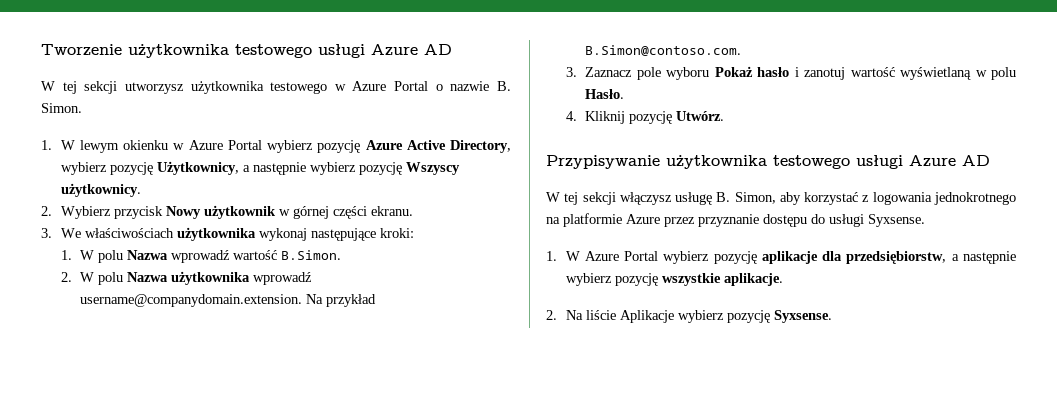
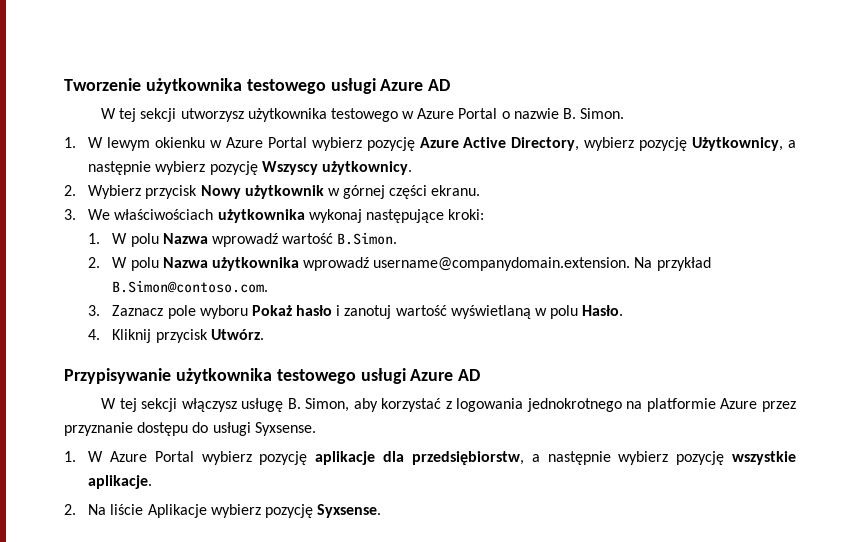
[629,111,673,124] pozycję -> [155,329,208,343] przycisk

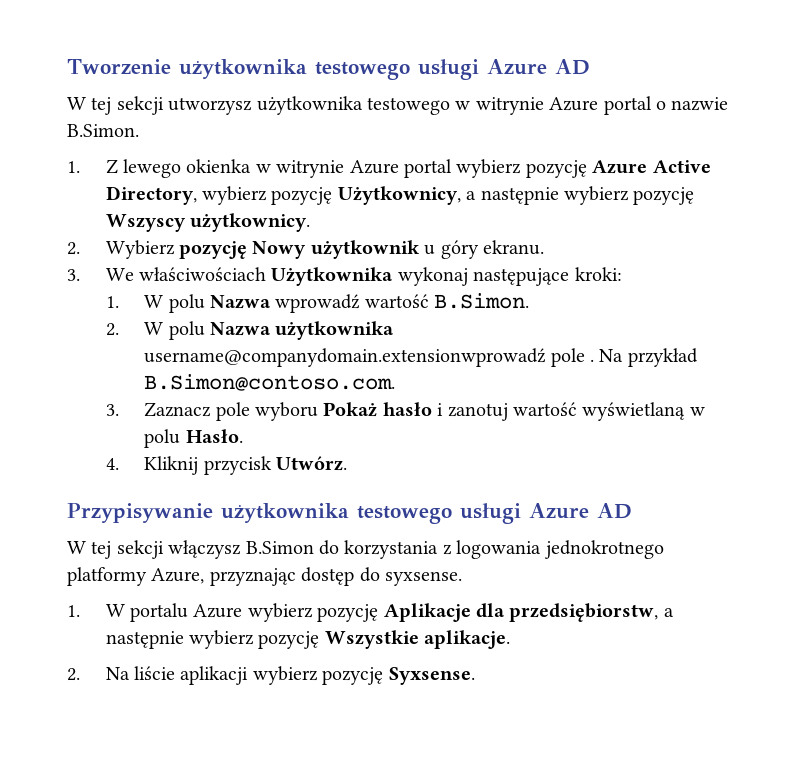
[417,108,625,119] [64,137,307,151] Azure Portal o nazwie B. Simon. // 1. W lewym okienku w Azure Portal -> [475,96,729,115] [67,124,139,137] [67,159,453,178] witrynie Azure portal o nazwie B.Simon. // 1. Z lewego okienka w witrynie Azure portal
[145,185,198,199] przycisk -> [179,241,248,259] pozycję
[327,185,428,199] w górnej części -> [424,240,479,259] u góry
[217,209,305,223] użytkownika -> [271,267,394,286] Użytkownika
[303,257,631,271] wprowadź username@companydomain.extension. -> [144,348,595,367] username@companydomain.extensionwprowadź pole .
[241,398,796,412] [64,422,316,436] [64,451,376,465] usługę B. Simon, aby korzystać z logowania jednokrotnego na platformie Azure przez przyznanie dostępu do usługi Syxsense. // 1. W Azure Portal wybierz pozycję aplikacje -> [245,540,664,559] [67,567,462,586] [67,603,471,622] B.Simon do korzystania z logowania jednokrotnego platformy Azure, przyznając dostęp do syxsense. // 1. W portalu Azure wybierz pozycję Aplikacje
[731,451,796,465] wszystkie -> [324,630,419,649] Wszystkie
[147,504,207,518] Aplikacje -> [180,666,249,685] aplikacji

